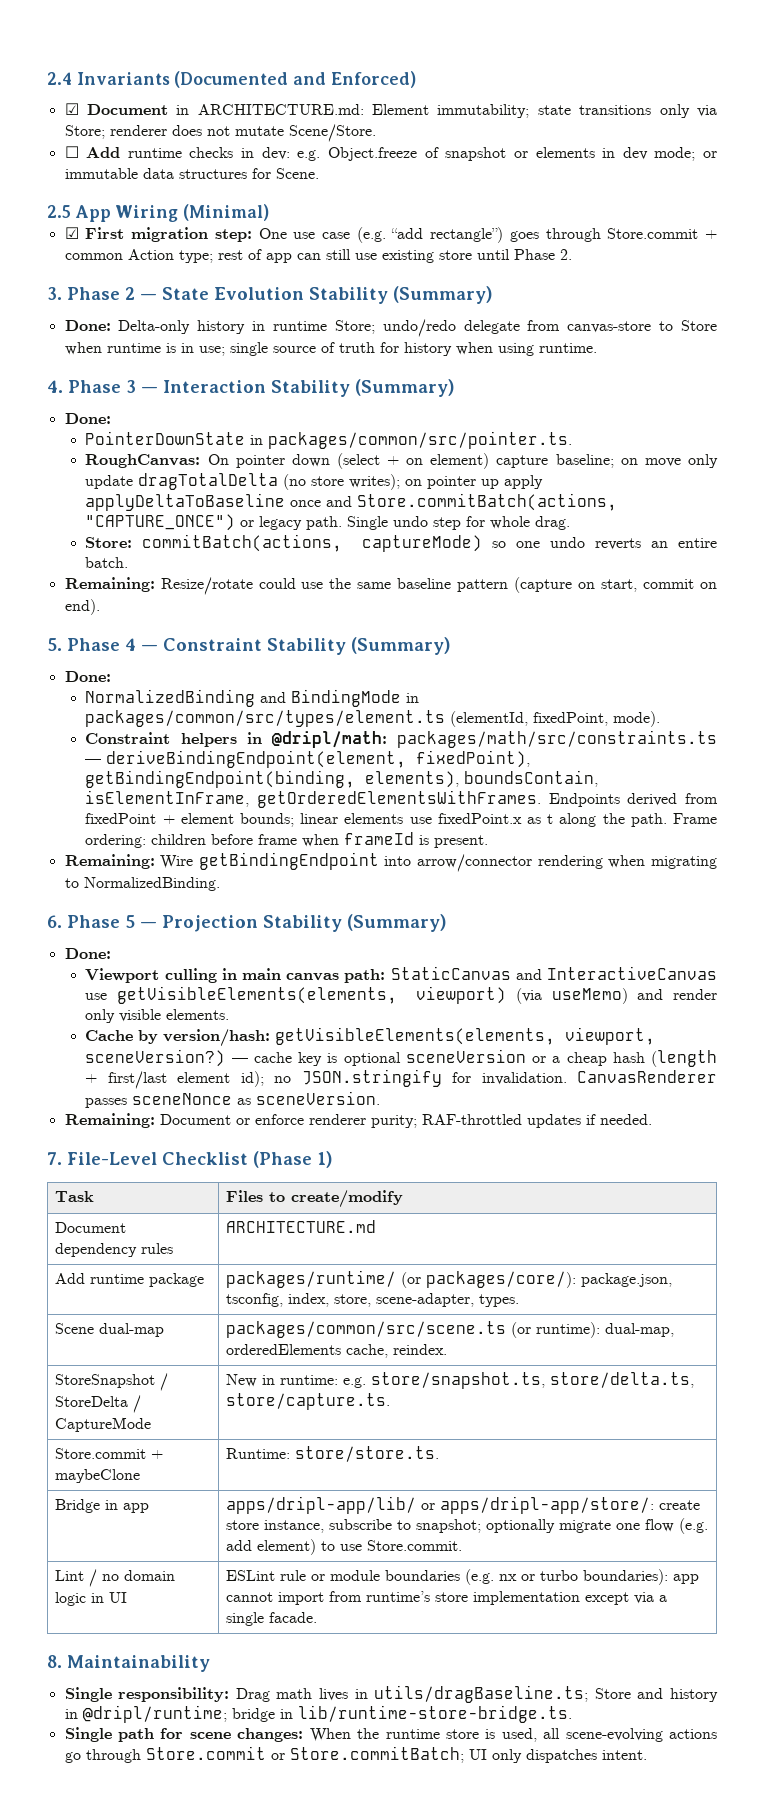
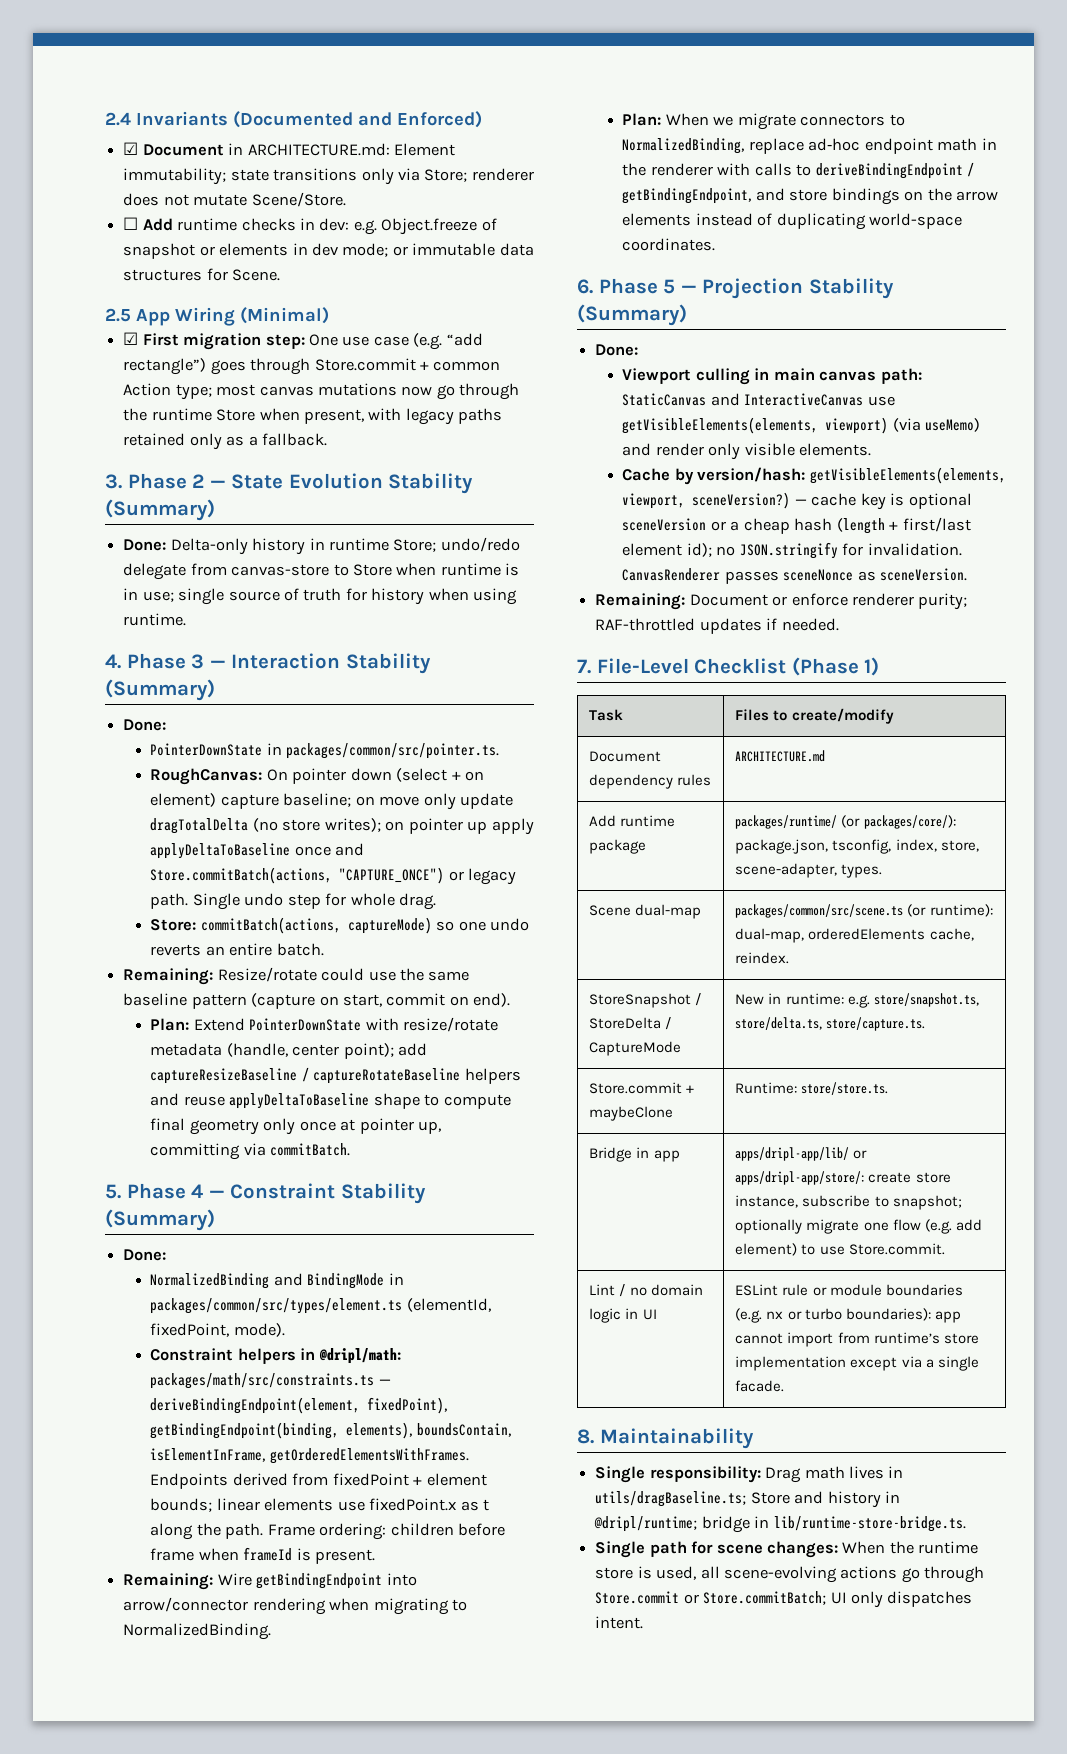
[217,249,572,263] rest of app can still use existing store until Phase 2. -> [216,383,520,400] [123,408,503,425] [123,433,327,450] most canvas mutations now go through the runtime Store when present, with legacy paths retained only as a fallback.
(100, 607) none -> [150,1017,499,1032] [150,1043,428,1059] [150,1067,521,1084] [150,1093,511,1109] [150,1118,442,1135] [150,1143,351,1160] // Plan: Extend PointerDownState with resize/rotate metadata (handle, center point); add captureResizeBaseline / captureRotateBaseline helpers and reuse applyDeltaToBaseline shape to compute final geometry only once at pointer up, committing via commitBatch.
(220, 884) none -> [622,113,905,130] [622,138,997,154] [622,162,975,179] [622,188,999,205] [622,213,963,230] [622,238,716,251] // Plan: When we migrate connectors to NormalizedBinding, replace ad‑hoc endpoint math in the renderer with calls to deriveBindingEndpoint / getBindingEndpoint, and store bindings on the arrow elements instead of duplicating world-space coordinates.

